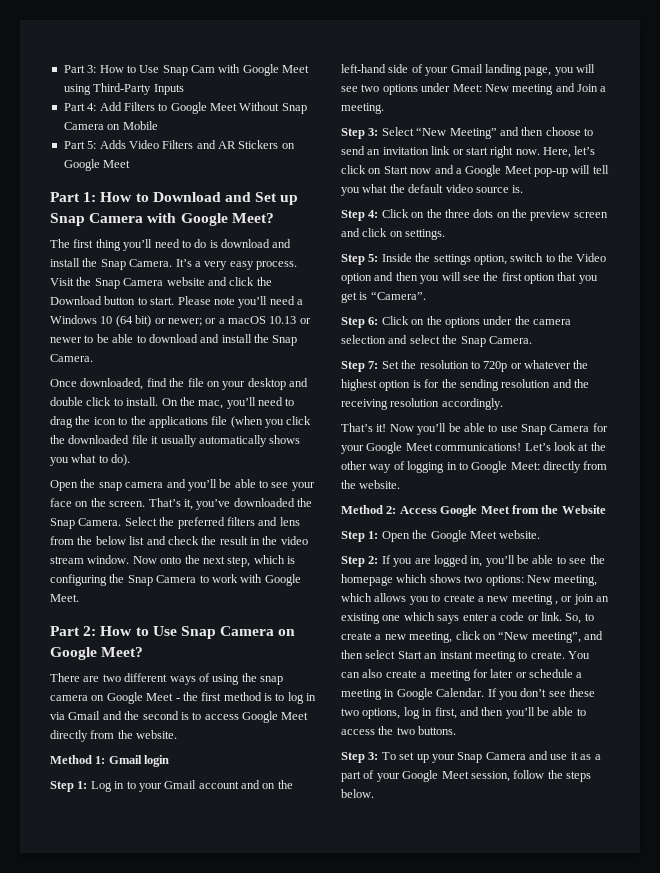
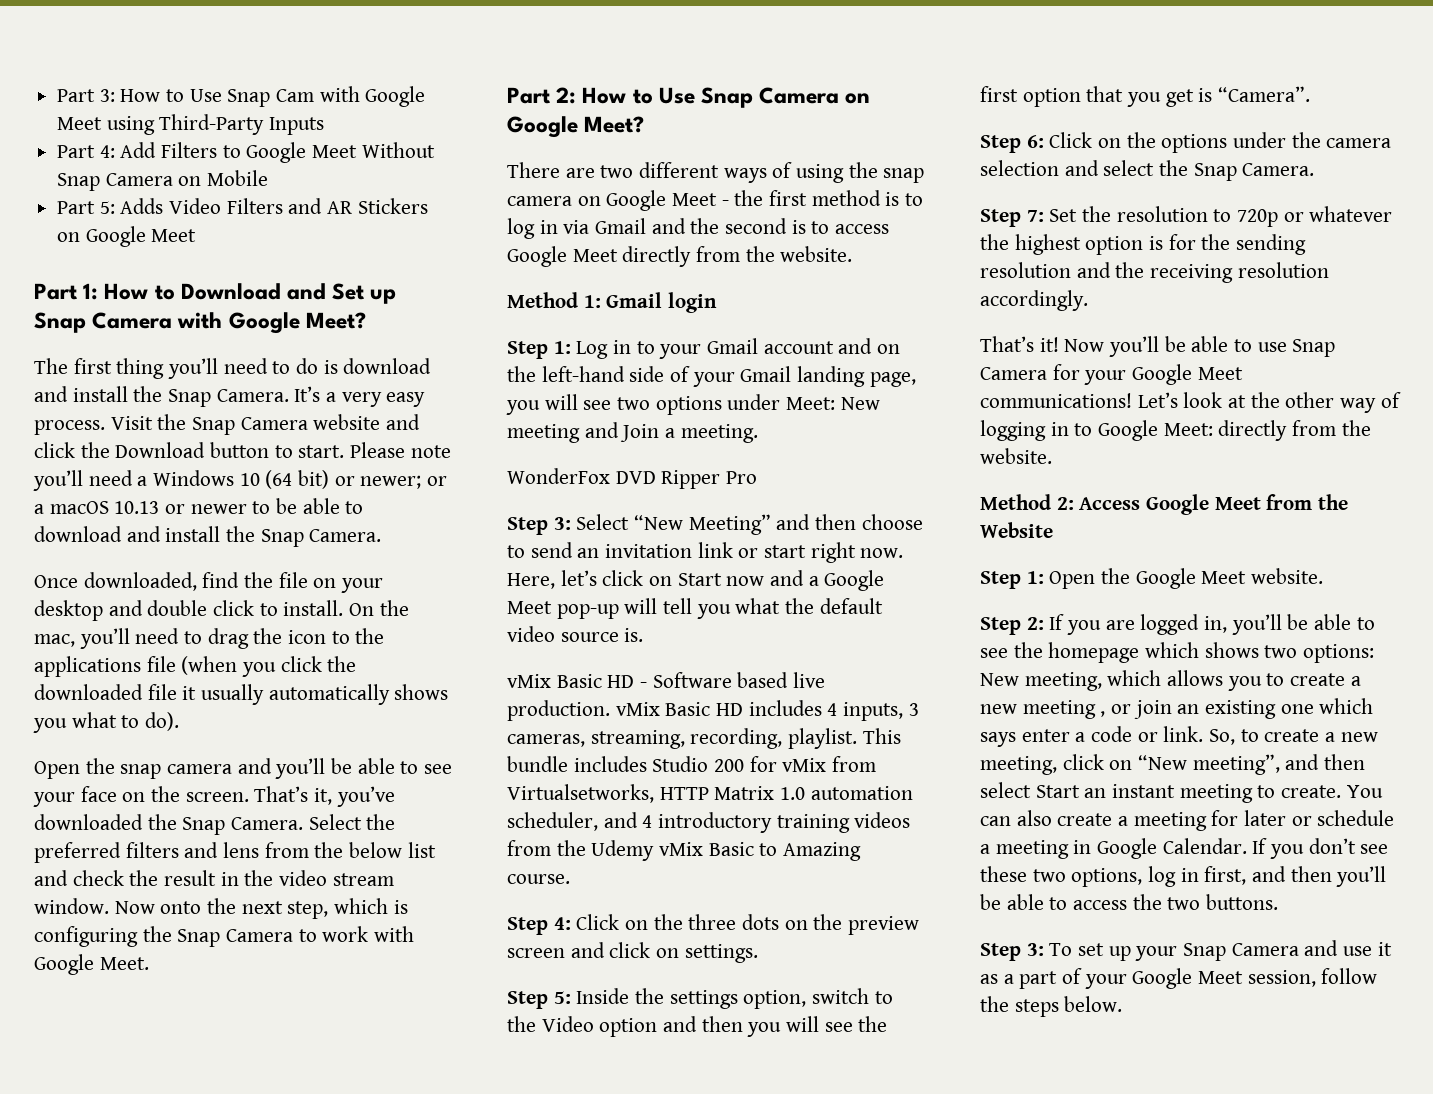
(384, 108) none -> [507,468,758,489] // WonderFox DVD Ripper Pro
(524, 189) none -> [507,672,826,688] [507,700,919,721] [507,728,901,749] [507,756,877,772] [507,784,913,803] [507,812,911,833] [507,840,862,861] [507,874,570,884] // vMix Basic HD - Software based live production. vMix Basic HD includes 4 inputs, 3 cameras, streaming, recording, playlist. This bundle includes Studio 200 for vMix from Virtualsetworks, HTTP Matrix 1.0 automation scheduler, and 4 introductory training videos from the Udemy vMix Basic to Amazing course.

